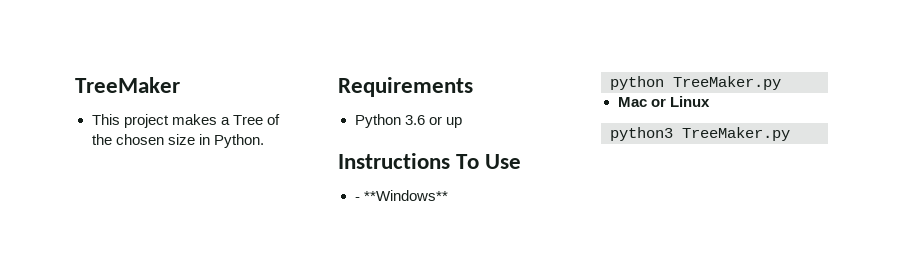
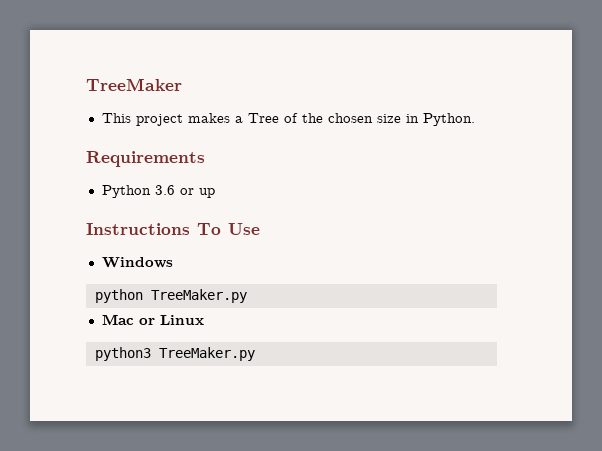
[354,190,448,201] - **Windows** -> [101,257,173,268] Windows

